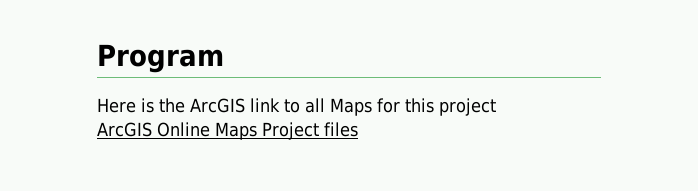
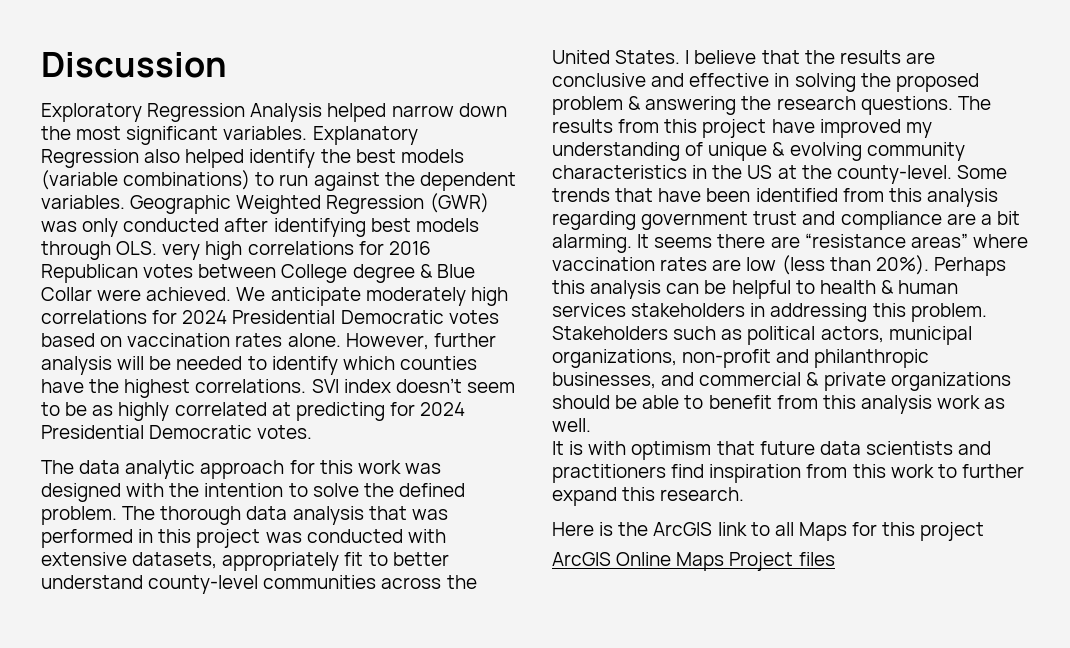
[97,44,224,73] Program -> [41,52,227,78] [41,103,507,122] [41,126,418,145] [41,149,464,168] [41,170,516,191] [41,193,489,214] [41,218,479,237] [41,241,431,260] [41,264,475,283] [41,287,508,306] [41,310,499,324] [41,333,496,350] [41,356,477,375] [41,378,515,398] [41,402,466,421] [41,425,313,439] [41,460,441,479] [41,483,465,502] [41,506,448,525] [41,529,446,548] [41,552,449,571] [41,575,477,594] [552,50,935,64] [552,73,979,92] [552,96,991,115] [552,119,932,138] [552,142,965,161] [552,165,1007,184] [552,188,998,207] [552,211,1020,230] [552,233,1028,253] [552,255,1006,276] [552,280,959,299] [552,303,987,322] [552,326,972,345] [552,349,930,368] [552,372,1011,391] [552,395,1006,414] [552,418,591,432] [552,441,992,460] [552,464,1024,483] [552,487,745,506] Discussion // Exploratory Regression Analysis helped narrow down the most significant variables. Explanatory Regression also helped identify the best models (variable combinations) to run against the dependent variables. Geographic Weighted Regression (GWR) was only conducted after identifying best models through OLS. very high correlations for 2016 Republican votes between College degree & Blue Collar were achieved. We anticipate moderately high correlations for 2024 Presidential Democratic votes based on vaccination rates alone. However, further analysis will be needed to identify which counties have the highest correlations. SVI index doesn’t seem to be as highly correlated at predicting for 2024 Presidential Democratic votes. // The data analytic approach for this work was designed with the intention to solve the defined problem. The thorough data analysis that was performed in this project was conducted with extensive datasets, appropriately fit to better understand county-level communities across the United States. I believe that the results are conclusive and effective in solving the proposed problem & answering the research questions. The results from this project have improved my understanding of unique & evolving community characteristics in the US at the county-level. Some trends that have been identified from this analysis regarding government trust and compliance are a bit alarming. It seems there are “resistance areas” where vaccination rates are low (less than 20%). Perhaps this analysis can be helpful to health & human services stakeholders in addressing this problem. Stakeholders such as political actors, municipal organizations, non-profit and philanthropic businesses, and commercial & private organizations should be able to benefit from this analysis work as well. // It is with optimism that future data scientists and practitioners find inspiration from this work to further expand this research.

